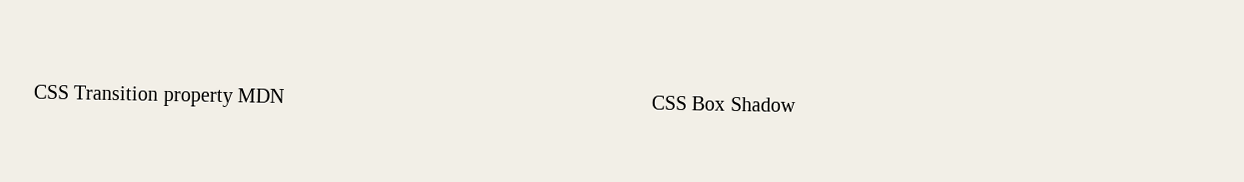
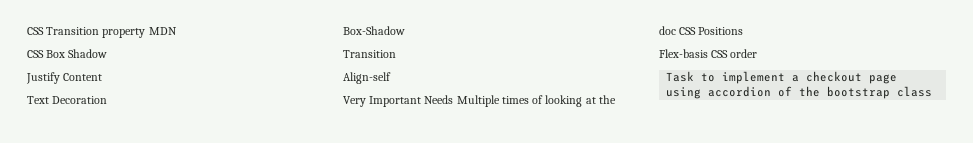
(796, 104) none -> [26,72,103,84] [27,96,108,104] [343,26,405,35] [343,50,396,58] [343,72,391,84] [343,95,616,107] [659,26,744,35] [659,49,758,58] [666,71,898,84] [666,86,933,99] // Justify Content // Text Decoration // Box-Shadow // Transition // Align-self // Very Important Needs Multiple times of looking at the doc CSS Positions // Flex-basis CSS order // Task to implement a checkout page using accordion of the bootstrap class

